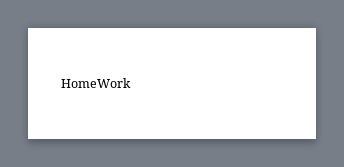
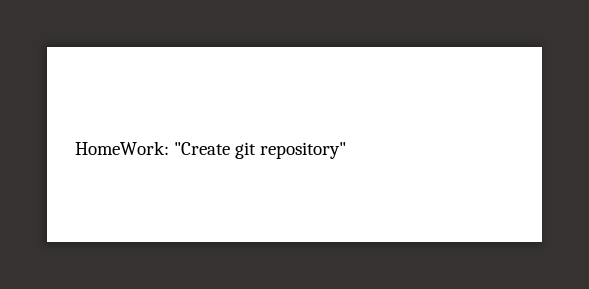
[61,78,131,88] HomeWork -> [75,141,347,159] HomeWork: "Create git repository"

